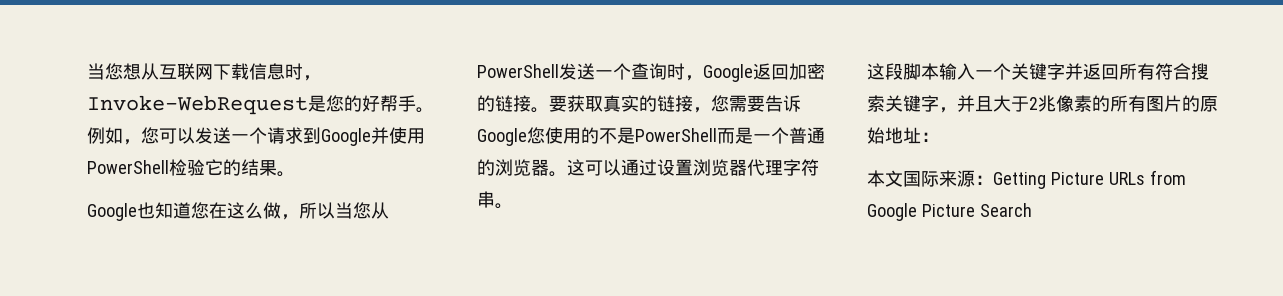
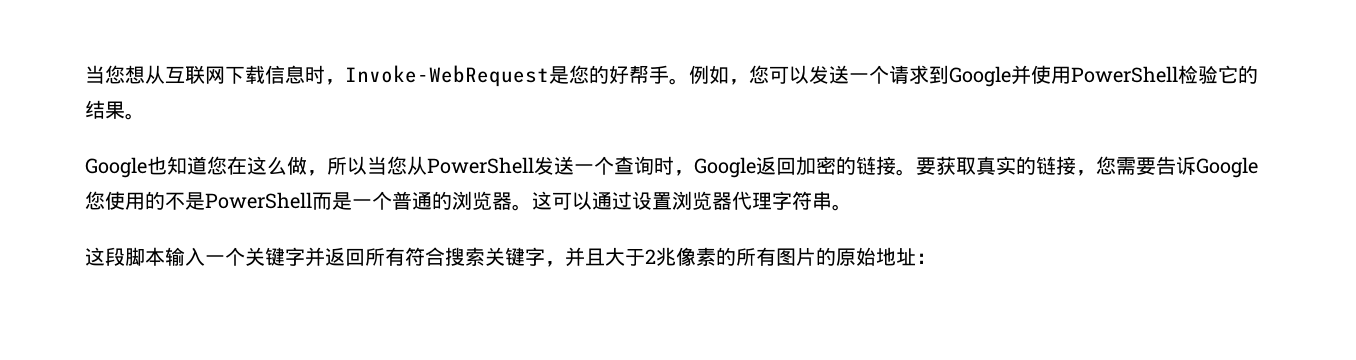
[867,170,1186,189] [867,203,1032,221] // 本文国际来源：Getting Picture URLs from Google Picture Search -> (936, 258) none

